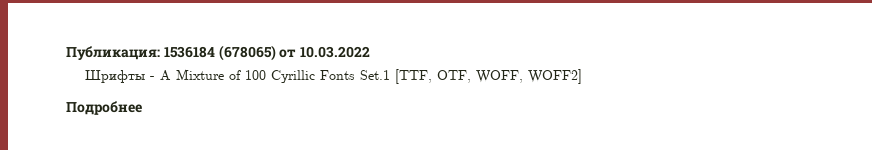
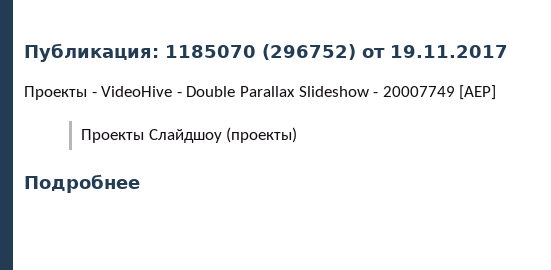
[163,45,371,61] [85,69,583,84] 1536184 (678065) от 10.03.2022 // Шрифты - A Mixture of 100 Cyrillic Fonts Set.1 [TTF, OTF, WOFF, WOFF2] -> [165,44,508,60] [24,85,497,100] [81,127,298,143] 1185070 (296752) от 19.11.2017 // Проекты - VideoHive - Double Parallax Slideshow - 20007749 [AEP] // Проекты Слайдшоу (проекты)

